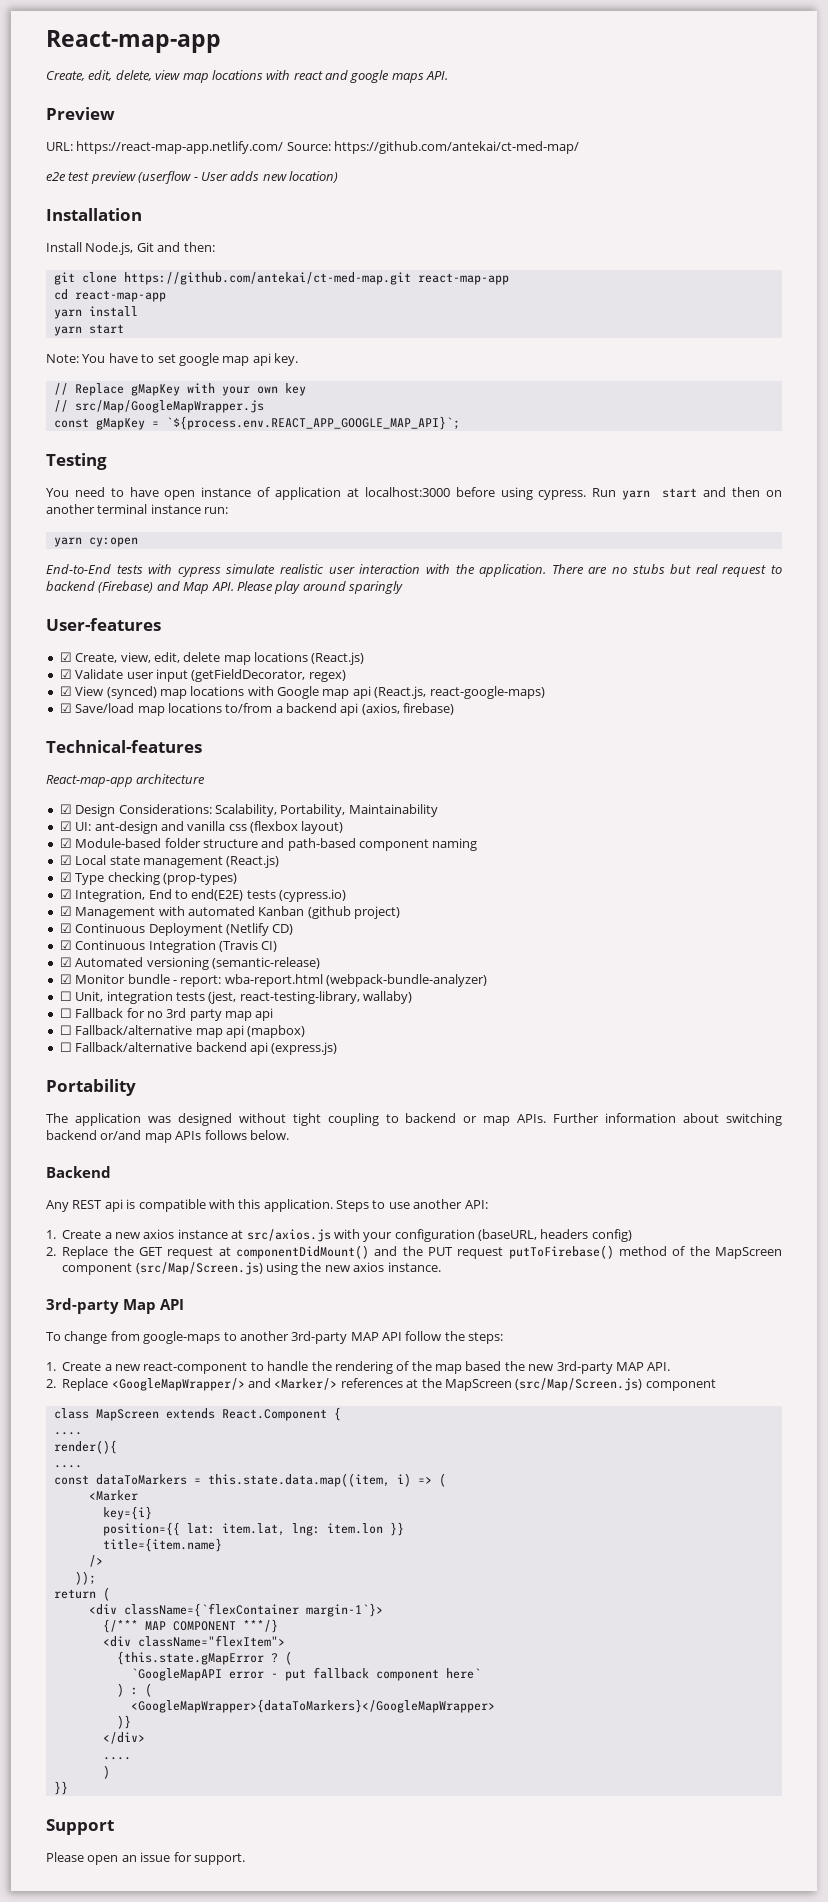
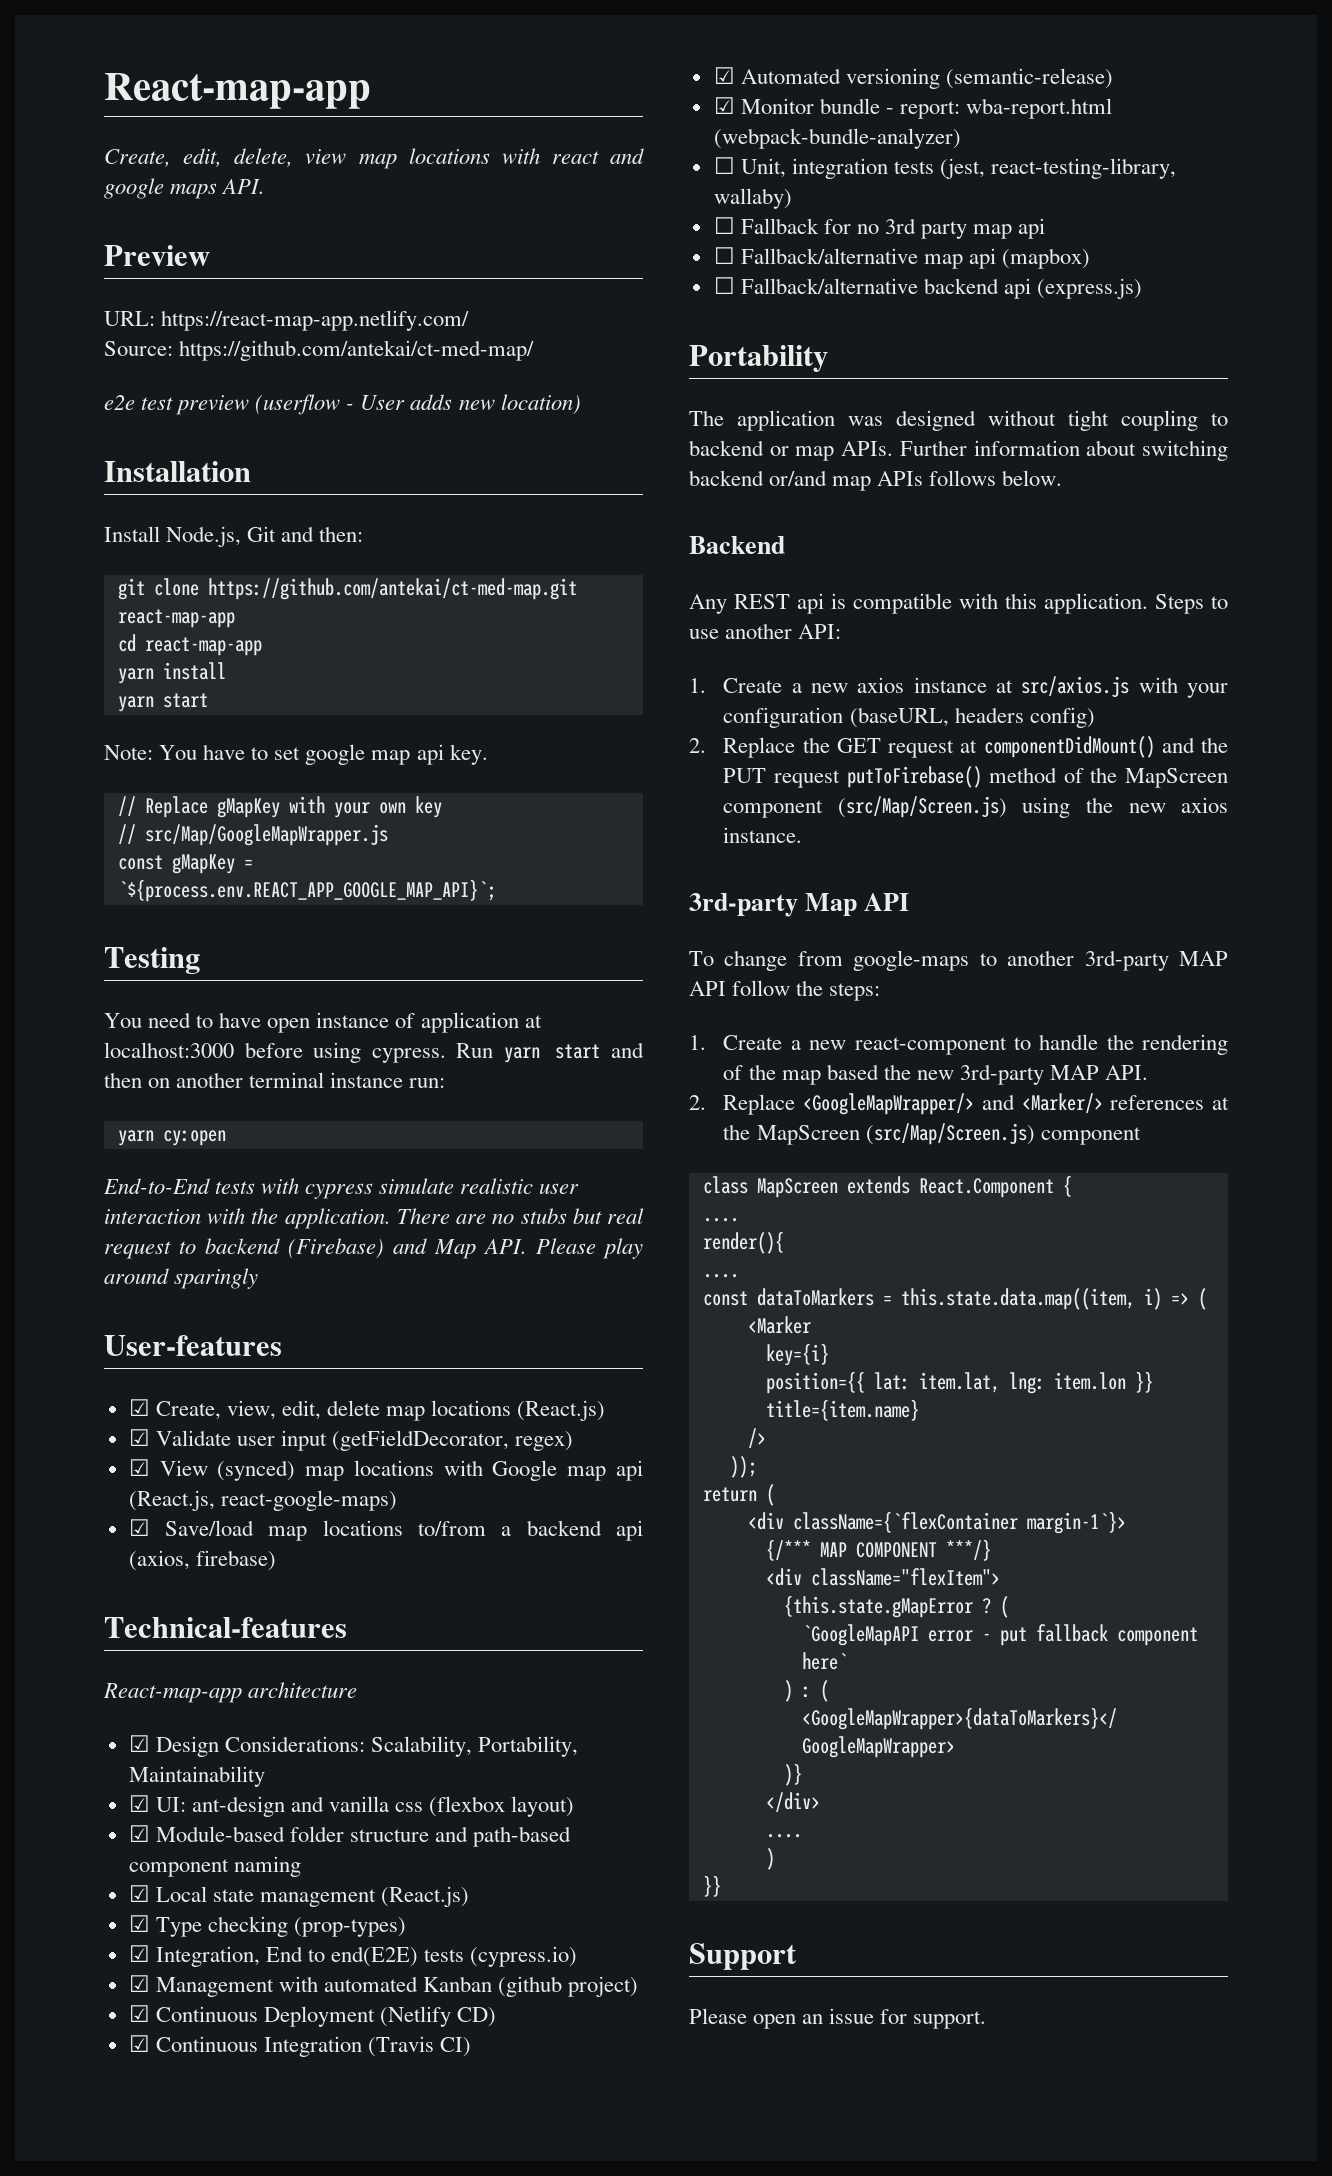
(284, 147) none -> (470, 320) //

